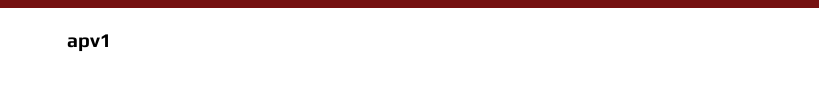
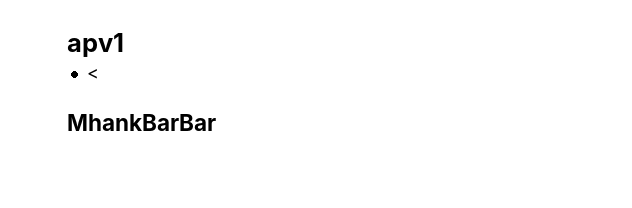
(111, 43) none -> [86,69,99,79] [67,114,216,131] // < // MhankBarBar

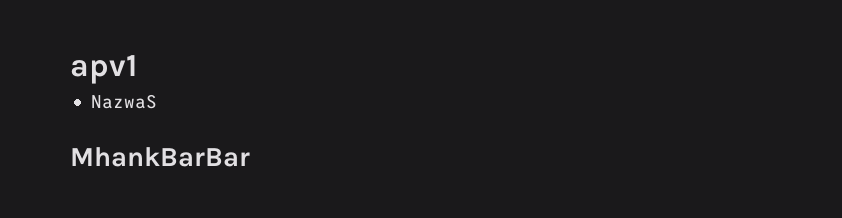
[86,69,99,79] < -> [91,94,158,109] NazwaS

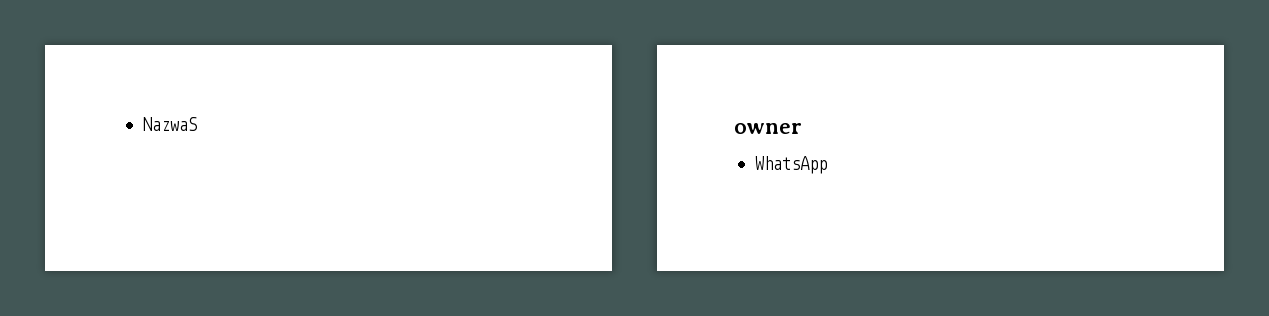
[70,55,137,84] apv1 // -> (142, 124) none
[70,147,250,167] MhankBarBar -> [734,123,802,134] [754,156,827,174] owner // WhatsApp

